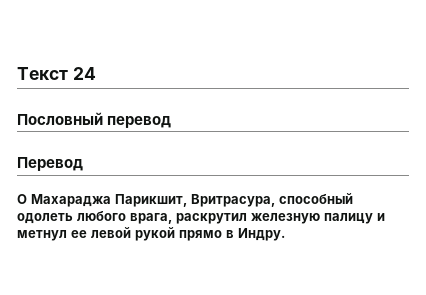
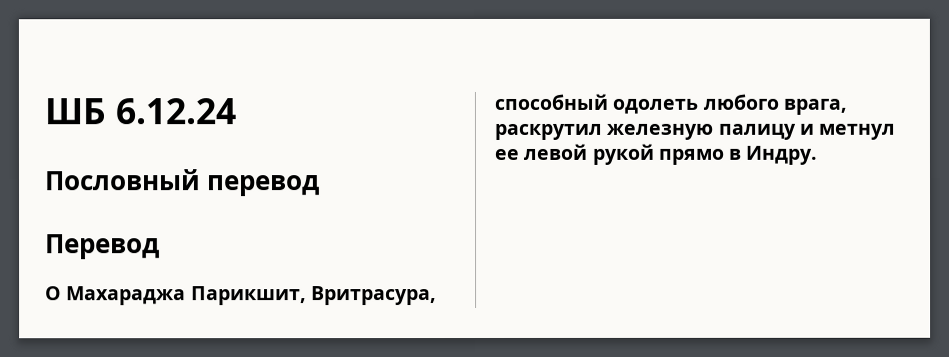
[17,67,96,80] Текст 24 -> [44,98,236,125] ШБ 6.12.24

